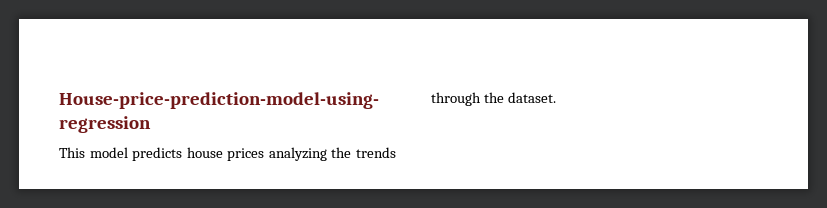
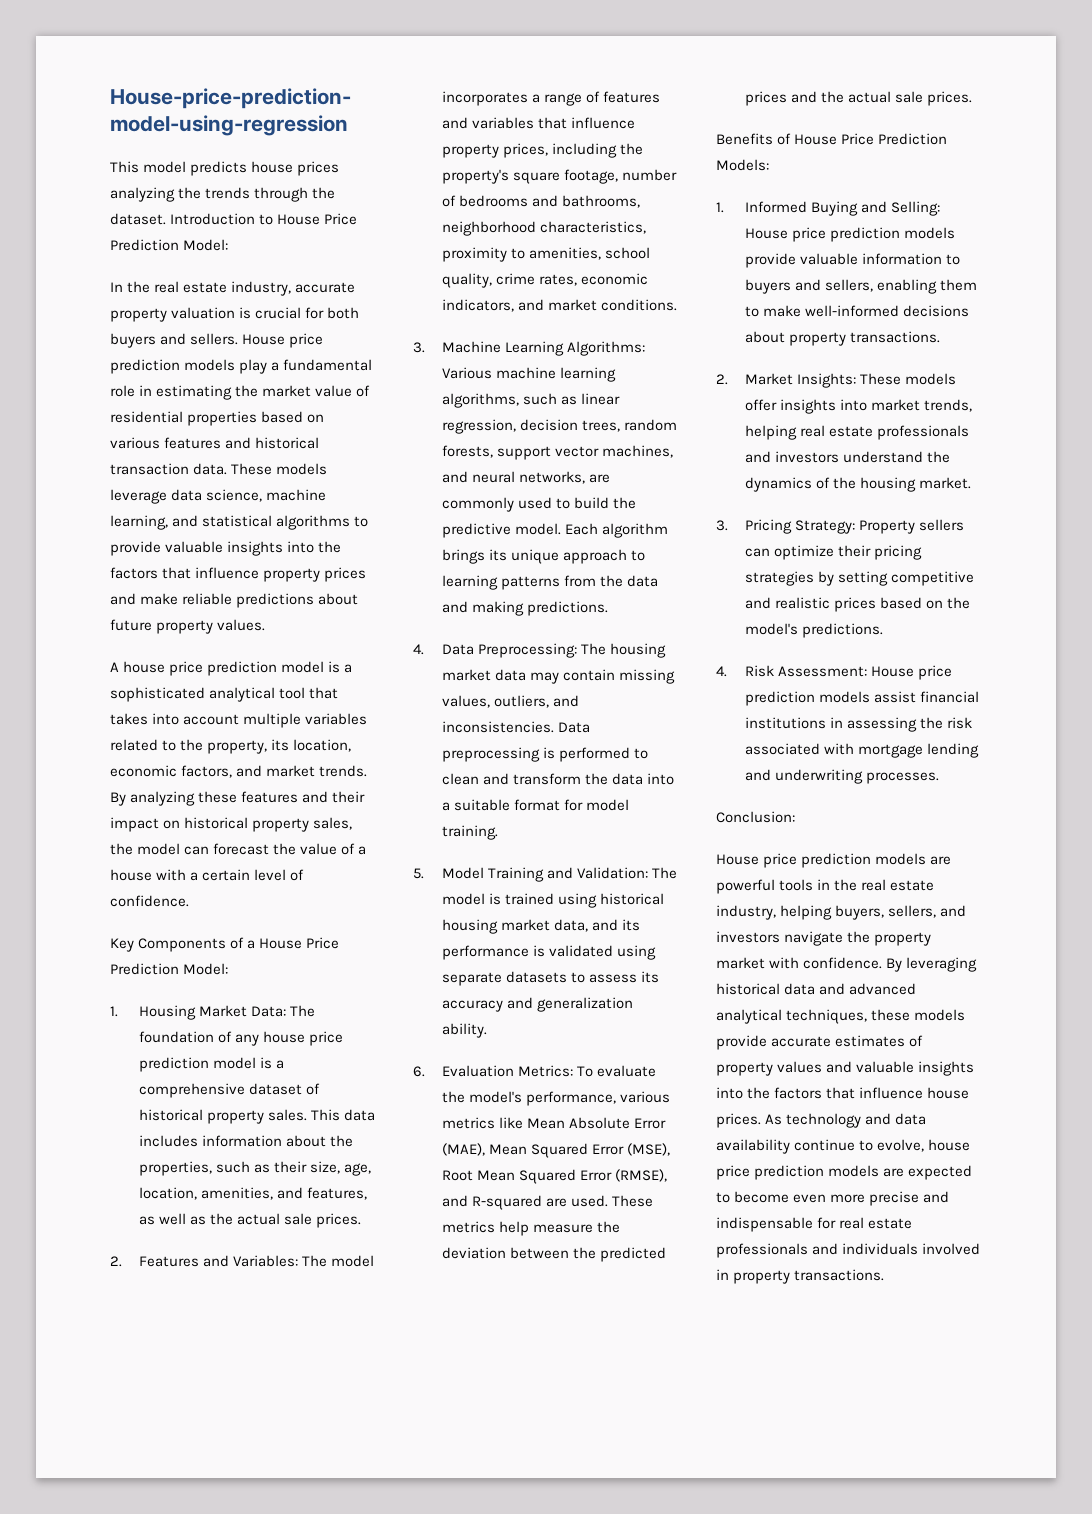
(556, 97) none -> [170,213,358,225] [110,239,229,251] [110,281,356,296] [110,307,360,322] [110,333,324,348] [110,359,373,374] [110,385,371,400] [110,411,325,426] [110,437,320,449] [110,463,328,475] [110,489,327,504] [110,515,369,530] [110,541,342,556] [110,567,367,582] [110,593,359,608] [110,619,266,634] [110,661,353,676] [110,687,339,702] [110,713,368,728] [110,739,352,754] [110,765,368,778] [110,791,366,806] [110,817,353,832] [110,843,367,855] [110,869,305,881] [110,895,189,907] [110,937,340,952] [110,963,229,975] [110,1005,315,1020] [138,1031,344,1046] [138,1057,284,1072] [138,1083,320,1098] [138,1109,376,1124] [138,1135,353,1147] [138,1161,372,1176] [138,1187,367,1200] [138,1213,362,1228] [110,1255,375,1267] [441,91,661,106] [441,117,635,129] [441,143,643,158] [441,169,677,184] [441,195,640,208] [441,221,646,236] [441,247,650,262] [441,273,648,288] [441,299,677,312] [413,341,645,356] [441,367,616,382] [441,393,620,408] [441,419,677,434] [441,445,673,460] [441,471,610,484] [441,497,637,512] [441,523,668,538] [441,549,646,564] [441,575,659,590] [441,601,608,616] [413,643,666,658] [441,669,676,684] [441,695,579,708] [441,721,590,733] [441,747,648,762] [441,773,675,785] [441,799,630,811] [441,825,498,840] [413,867,678,882] [441,893,665,908] [441,919,641,934] [441,945,656,960] [441,971,660,986] [441,997,633,1012] [441,1023,487,1038] [413,1065,656,1077] [441,1091,670,1106] [441,1117,667,1129] [441,1143,671,1158] [441,1169,668,1184] [441,1195,654,1210] [441,1221,620,1236] [441,1247,666,1262] [744,91,973,106] [716,133,948,145] [716,159,769,171] [716,201,940,216] [744,227,955,242] [744,253,960,268] [744,279,978,294] [744,305,969,317] [744,331,940,346] [716,373,956,388] [744,399,973,414] [744,425,969,440] [744,451,950,463] [744,477,972,492] [716,519,964,534] [744,545,922,560] [744,571,974,586] [744,597,971,612] [744,623,883,638] [716,665,952,680] [744,691,979,706] [744,717,973,732] [744,743,979,758] [744,769,939,784] [716,811,795,823] [716,853,952,868] [716,879,935,894] [716,905,967,920] [716,931,932,946] [716,957,978,972] [716,983,917,995] [716,1009,966,1024] [716,1035,924,1050] [716,1061,975,1076] [716,1087,970,1099] [716,1113,927,1128] [716,1139,971,1154] [716,1165,973,1180] [716,1191,950,1206] [716,1217,913,1232] [716,1243,981,1258] [716,1269,885,1284] Introduction to House Price Prediction Model: // In the real estate industry, accurate property valuation is crucial for both buyers and sellers. House price prediction models play a fundamental role in estimating the market value of residential properties based on various features and historical transaction data. These models leverage data science, machine learning, and statistical algorithms to provide valuable insights into the factors that influence property prices and make reliable predictions about future property values. // A house price prediction model is a sophisticated analytical tool that takes into account multiple variables related to the property, its location, economic factors, and market trends. By analyzing these features and their impact on historical property sales, the model can forecast the value of a house with a certain level of confidence. // Key Components of a House Price Prediction Model: // 1. Housing Market Data: The foundation of any house price prediction model is a comprehensive dataset of historical property sales. This data includes information about the properties, such as their size, age, location, amenities, and features, as well as the actual sale prices. // 2. Features and Variables: The model incorporates a range of features and variables that influence property prices, including the property's square footage, number of bedrooms and bathrooms, neighborhood characteristics, proximity to amenities, school quality, crime rates, economic indicators, and market conditions. // 3. Machine Learning Algorithms: Various machine learning algorithms, such as linear regression, decision trees, random forests, support vector machines, and neural networks, are commonly used to build the predictive model. Each algorithm brings its unique approach to learning patterns from the data and making predictions. // 4. Data Preprocessing: The housing market data may contain missing values, outliers, and inconsistencies. Data preprocessing is performed to clean and transform the data into a suitable format for model training. // 5. Model Training and Validation: The model is trained using historical housing market data, and its performance is validated using separate datasets to assess its accuracy and generalization ability. // 6. Evaluation Metrics: To evaluate the model's performance, various metrics like Mean Absolute Error (MAE), Mean Squared Error (MSE), Root Mean Squared Error (RMSE), and R-squared are used. These metrics help measure the deviation between the predicted prices and the actual sale prices. // Benefits of House Price Prediction Models: // 1. Informed Buying and Selling: House price prediction models provide valuable information to buyers and sellers, enabling them to make well-informed decisions about property transactions. // 2. Market Insights: These models offer insights into market trends, helping real estate professionals and investors understand the dynamics of the housing market. // 3. Pricing Strategy: Property sellers can optimize their pricing strategies by setting competitive and realistic prices based on the model's predictions. // 4. Risk Assessment: House price prediction models assist financial institutions in assessing the risk associated with mortgage lending and underwriting processes. // Conclusion: // House price prediction models are powerful tools in the real estate industry, helping buyers, sellers, and investors navigate the property market with confidence. By leveraging historical data and advanced analytical techniques, these models provide accurate estimates of property values and valuable insights into the factors that influence house prices. As technology and data availability continue to evolve, house price prediction models are expected to become even more precise and indispensable for real estate professionals and individuals involved in property transactions.

